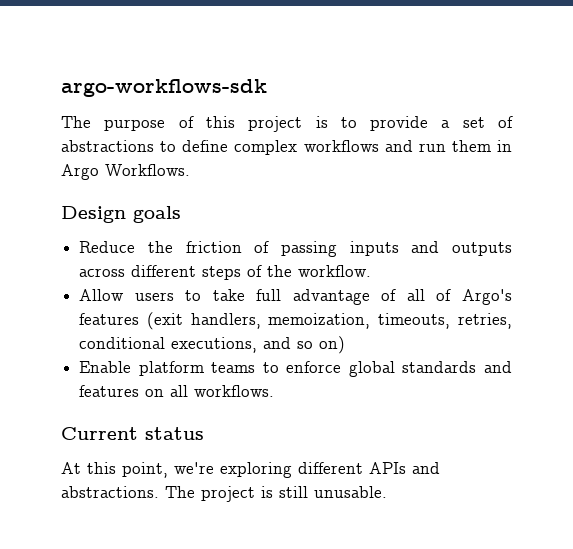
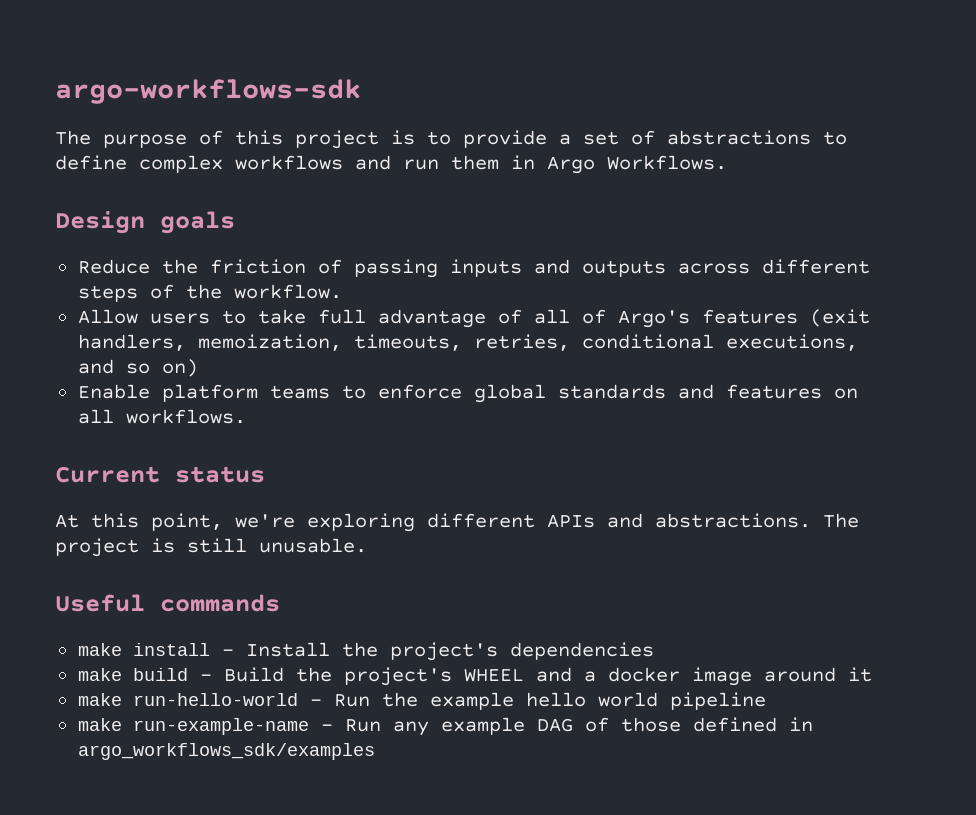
(387, 492) none -> [55,594,280,612] [77,642,654,661] [77,667,872,686] [77,692,766,710] [77,717,813,736] [77,743,375,760] // Useful commands // make install - Install the project's dependencies // make build - Build the project's WHEEL and a docker image around it // make run-hello-world - Run the example hello world pipeline // make run-example-name - Run any example DAG of those defined in argo_workflows_sdk/examples

